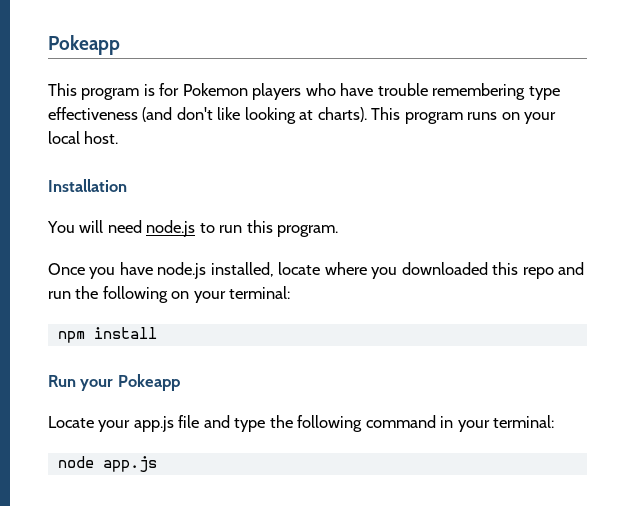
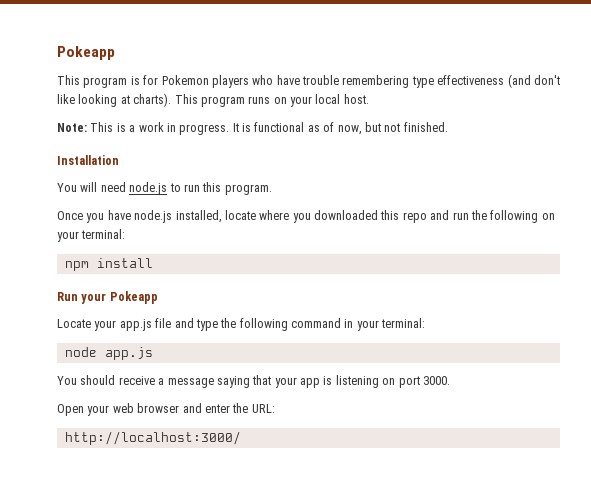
(119, 137) none -> [57,122,448,135] // Note: This is a work in progress. It is functional as of now, but not finished.
(157, 464) none -> [57,375,450,388] [57,403,275,416] [64,431,241,445] // You should receive a message saying that your app is listening on port 3000. // Open your web browser and enter the URL: // http://localhost:3000/

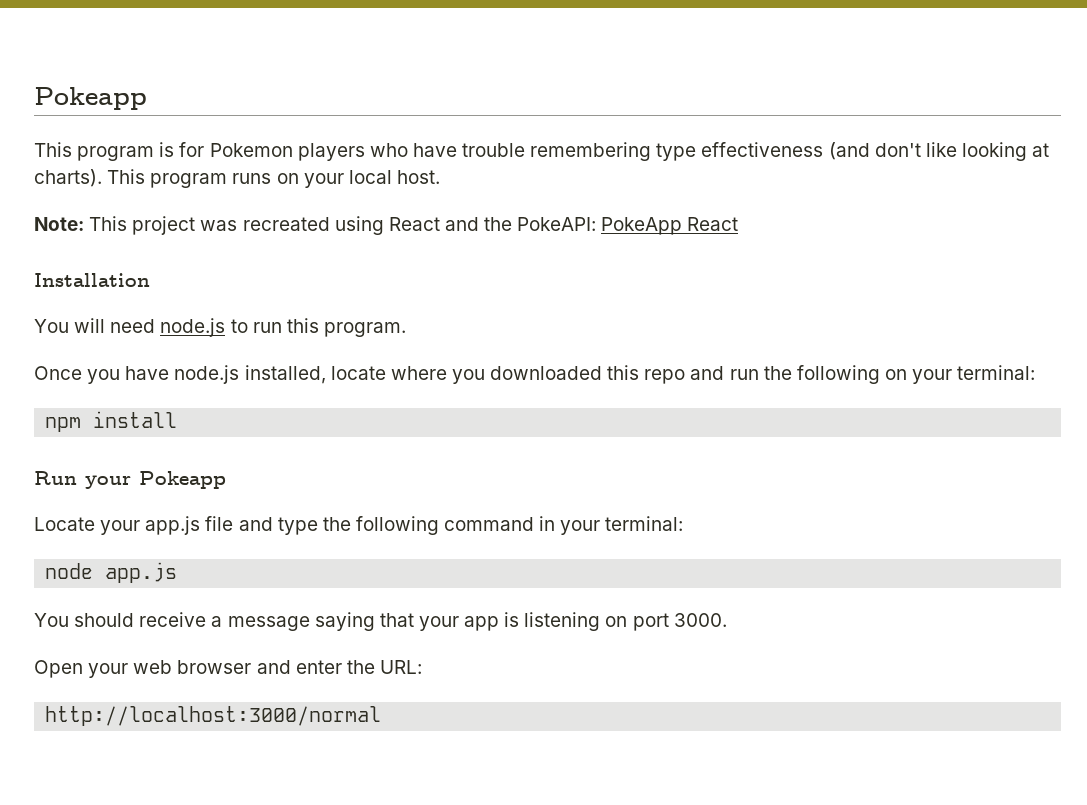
[116,122,448,135] is a work in progress. It is functional as of now, but not finished. -> [132,216,739,235] project was recreated using React and the PokeAPI: PokeApp React
[64,431,241,445] http://localhost:3000/ -> [45,706,382,726] http://localhost:3000/normal

